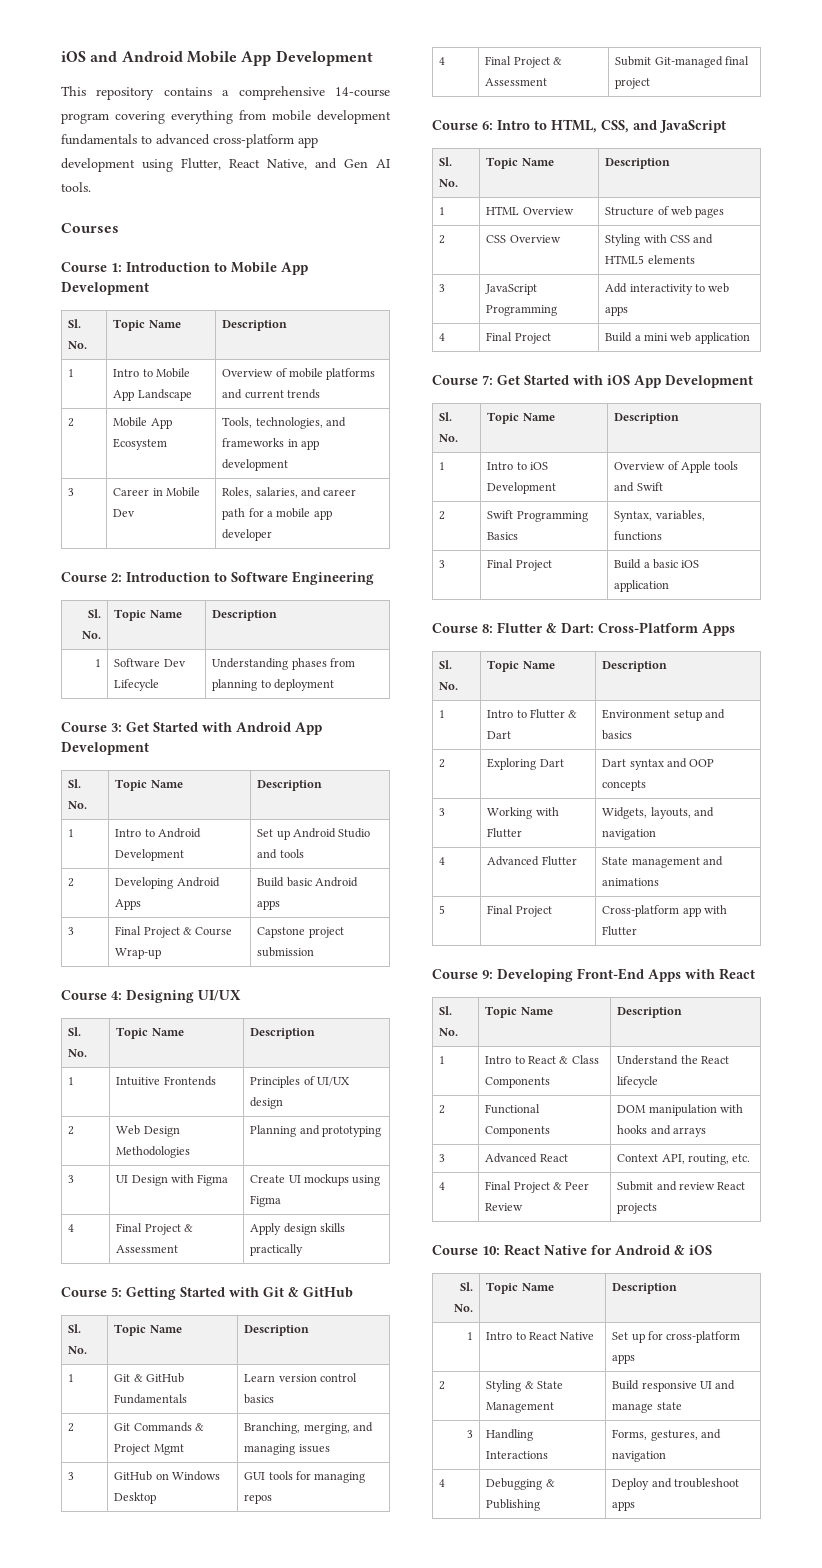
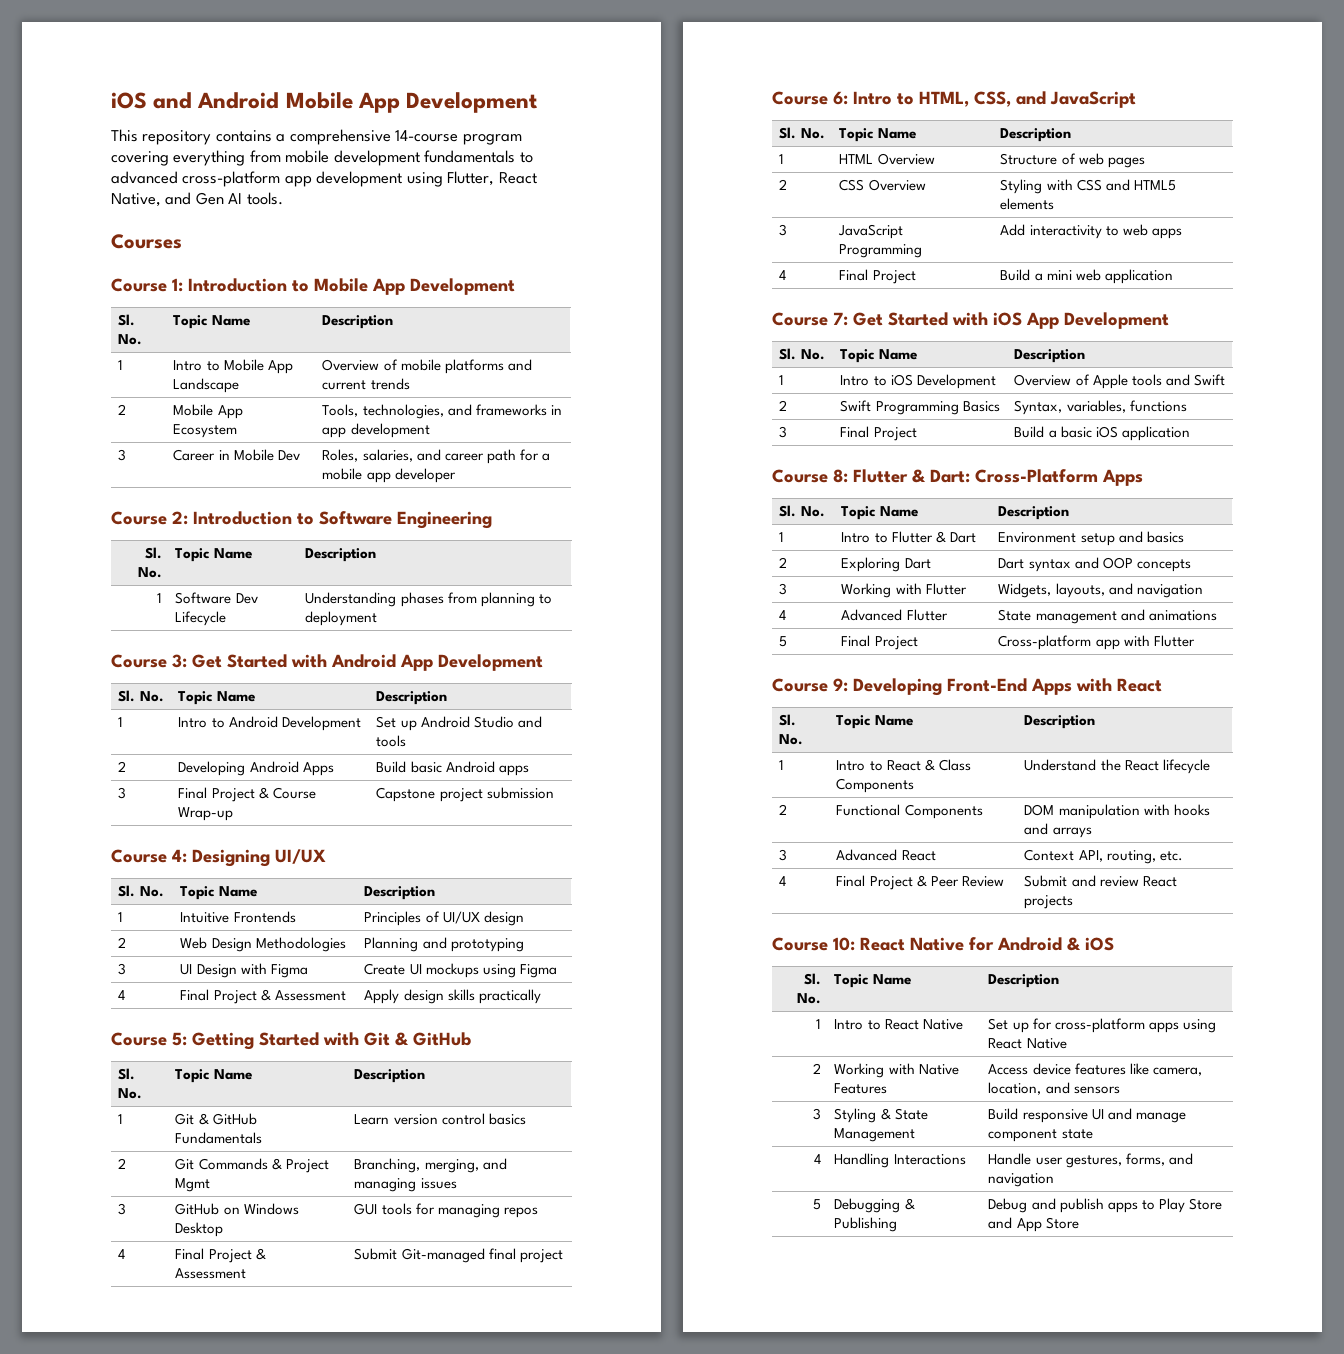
[439,1381,446,1390] // 2 -> [1182,1019,1216,1033] [988,1038,1067,1049] [812,1063,821,1074] [834,1063,959,1078] [834,1083,888,1094] [988,1063,1202,1076] [988,1082,1120,1095] [812,1108,821,1120] using React Native // 2 | Working with Native Features | Access device features like camera, location, and sensors // 3
(654, 1408) none -> [988,1129,1058,1142] component
[466,1430,473,1438] 3 -> [813,1154,821,1164] 4
[612,1429,722,1441] [612,1451,667,1462] [439,1479,446,1487] Forms, gestures, and navigation // 4 -> [988,1153,1193,1168] [988,1173,1055,1187] [812,1199,821,1210] Handle user gestures, forms, and navigation // 5
[612,1478,740,1490] [612,1501,636,1511] Deploy and troubleshoot apps -> [988,1198,1222,1213] [988,1217,1079,1232] Debug and publish apps to Play Store and App Store

